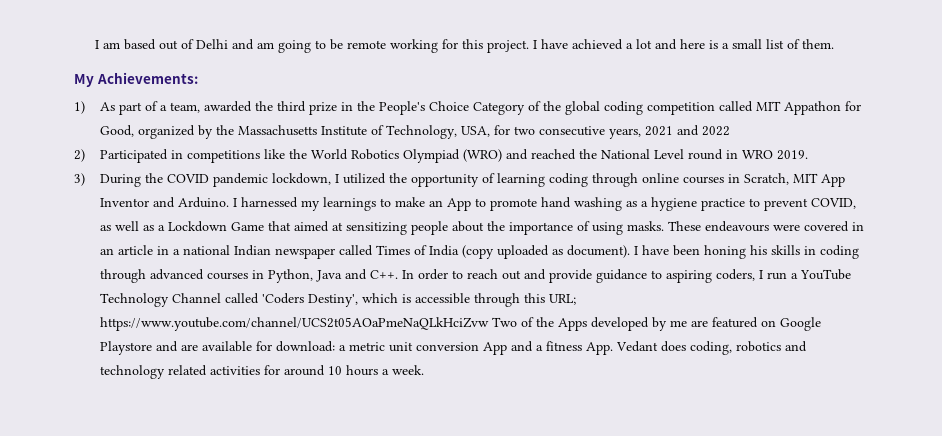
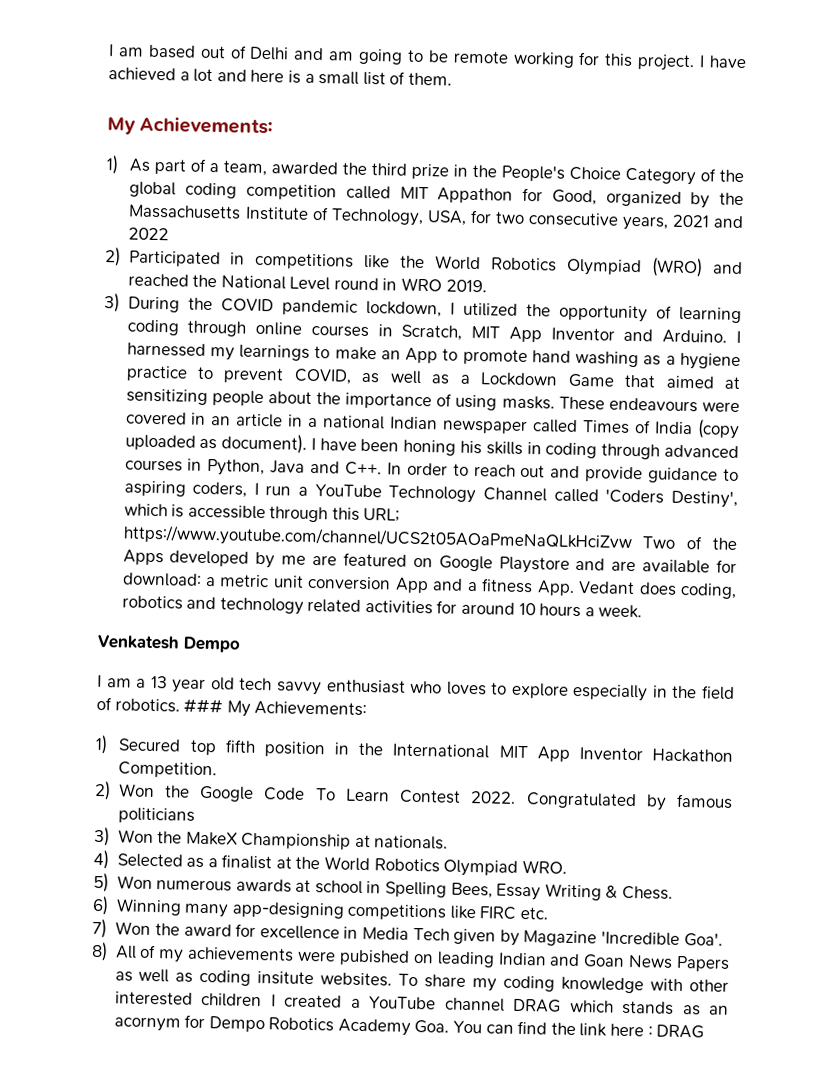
(425, 370) none -> [97,634,241,653] [97,674,735,702] [96,696,368,717] [95,734,733,763] [118,761,218,779] [94,780,733,811] [117,807,195,824] [94,826,449,850] [93,849,567,877] [93,872,673,901] [92,895,549,921] [92,918,723,947] [91,941,730,972] [114,968,729,994] [114,991,729,1016] [113,1014,705,1039] // Venkatesh Dempo // I am a 13 year old tech savvy enthusiast who loves to explore especially in the field of robotics. ### My Achievements: // 1) Secured top fifth position in the International MIT App Inventor Hackathon Competition. // 2) Won the Google Code To Learn Contest 2022. Congratulated by famous politicians // 3) Won the MakeX Championship at nationals. // 4) Selected as a finalist at the World Robotics Olympiad WRO. // 5) Won numerous awards at school in Spelling Bees, Essay Writing & Chess. // 6) Winning many app-designing competitions like FIRC etc. // 7) Won the award for excellence in Media Tech given by Magazine 'Incredible Goa'. // 8) All of my achievements were pubished on leading Indian and Goan News Papers as well as coding insitute websites. To share my coding knowledge with other interested children I created a YouTube channel DRAG which stands as an acornym for Dempo Robotics Academy Goa. You can find the link here : DRAG

